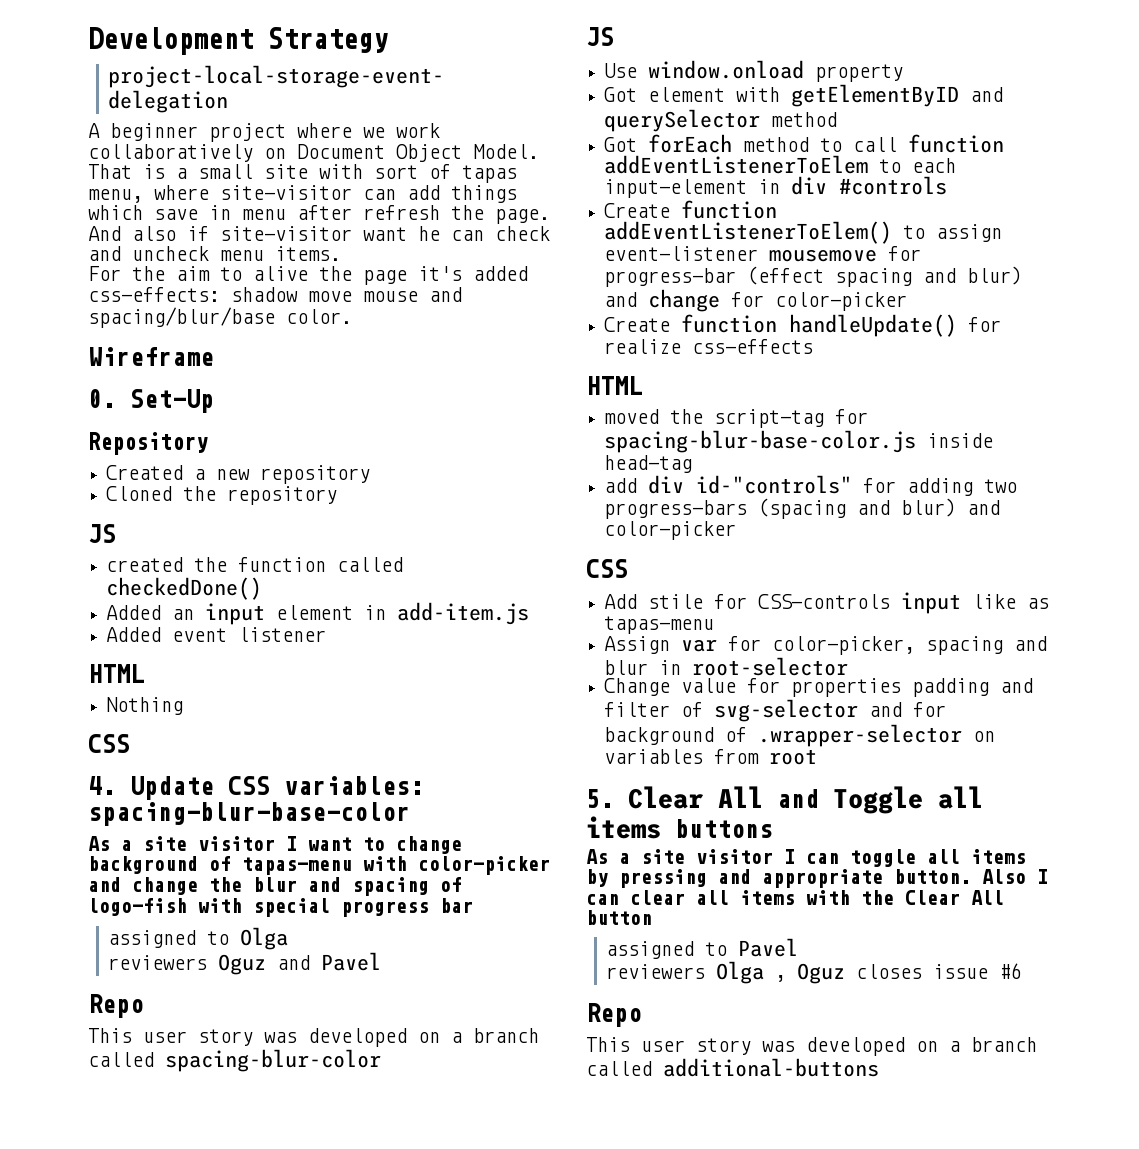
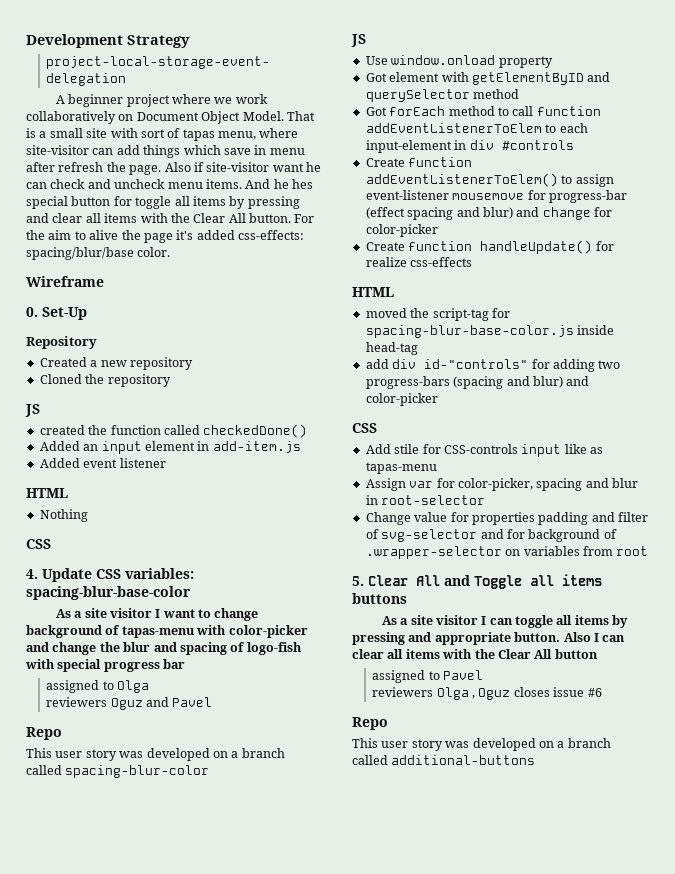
[88,226,176,241] And also -> [164,162,191,172] Also
(341, 253) // -> [245,179,313,189] [26,196,300,209] [26,213,291,223] And he hes special button for toggle all items by pressing and clear all items with the Clear All button.
[231,287,462,302] shadow move mouse and -> (304, 235) none

